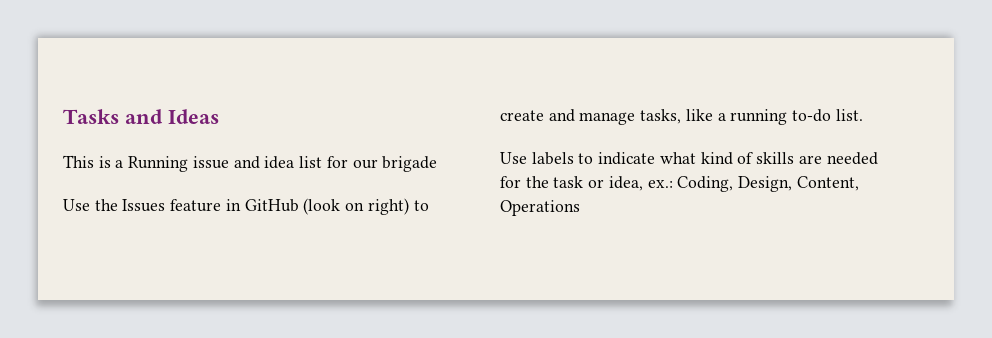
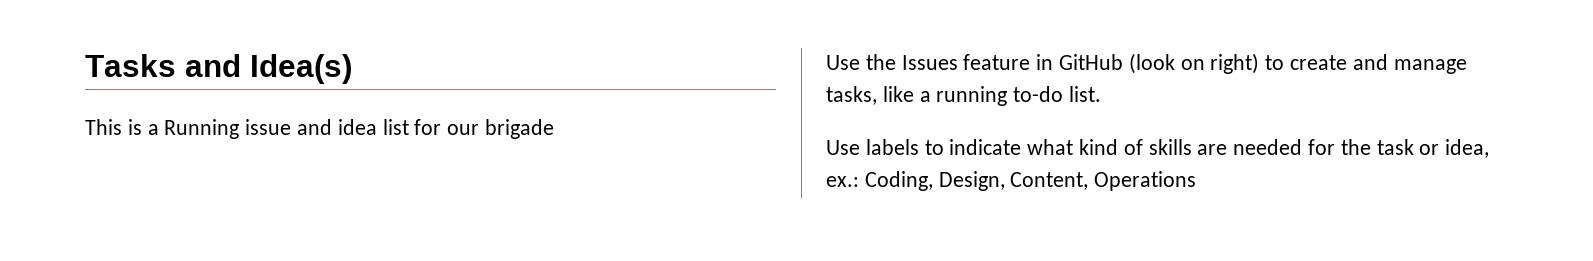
[168,109,219,124] Ideas -> [250,54,352,84] Idea(s)

